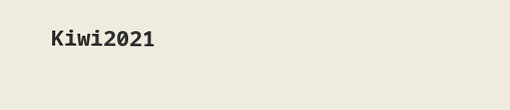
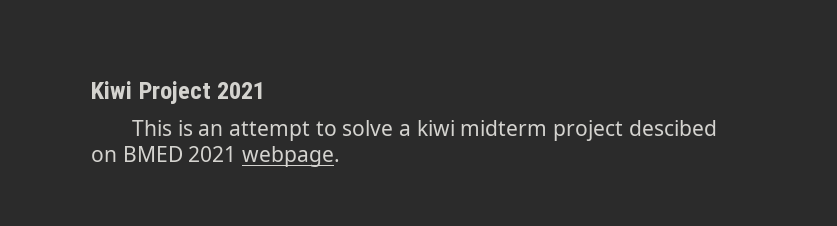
[51,29,156,47] Kiwi2021 -> [91,81,266,104] [131,120,717,141] [91,146,341,167] Kiwi Project 2021 // This is an attempt to solve a kiwi midterm project descibed on BMED 2021 webpage.

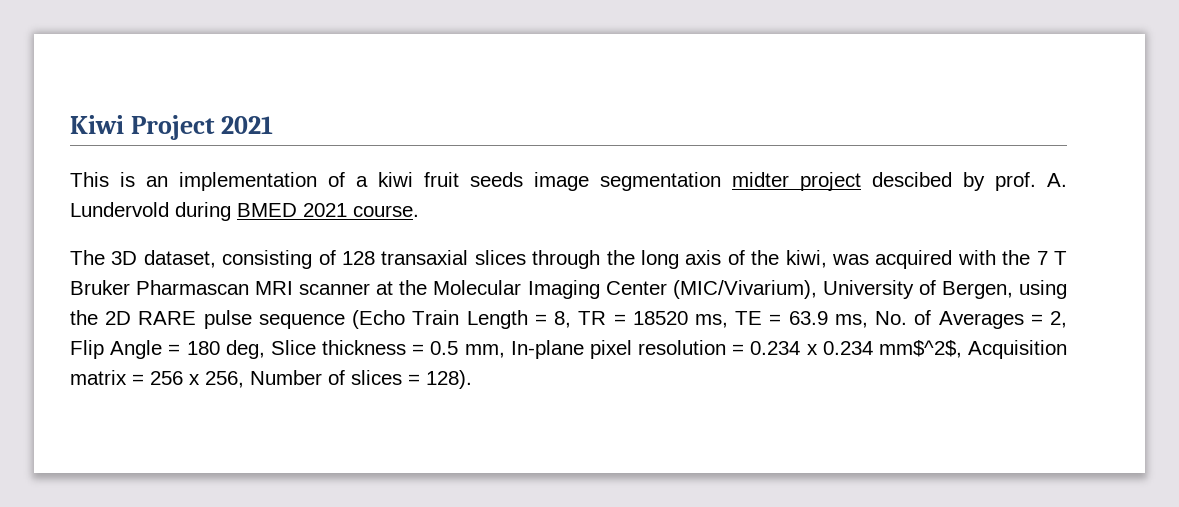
[228,120,717,141] [91,146,341,167] attempt to solve a kiwi midterm project descibed on BMED 2021 webpage. -> [179,172,1067,191] [70,202,419,221] [70,250,1067,269] [70,280,1068,299] [70,310,1068,329] [70,340,1067,359] [70,370,472,389] implementation of a kiwi fruit seeds image segmentation midter project descibed by prof. A. Lundervold during BMED 2021 course. // The 3D dataset, consisting of 128 transaxial slices through the long axis of the kiwi, was acquired with the 7 T Bruker Pharmascan MRI scanner at the Molecular Imaging Center (MIC/Vivarium), University of Bergen, using the 2D RARE pulse sequence (Echo Train Length = 8, TR = 18520 ms, TE = 63.9 ms, No. of Averages = 2, Flip Angle = 180 deg, Slice thickness = 0.5 mm, In-plane pixel resolution = 0.234 x 0.234 mm$^2$, Acquisition matrix = 256 x 256, Number of slices = 128).

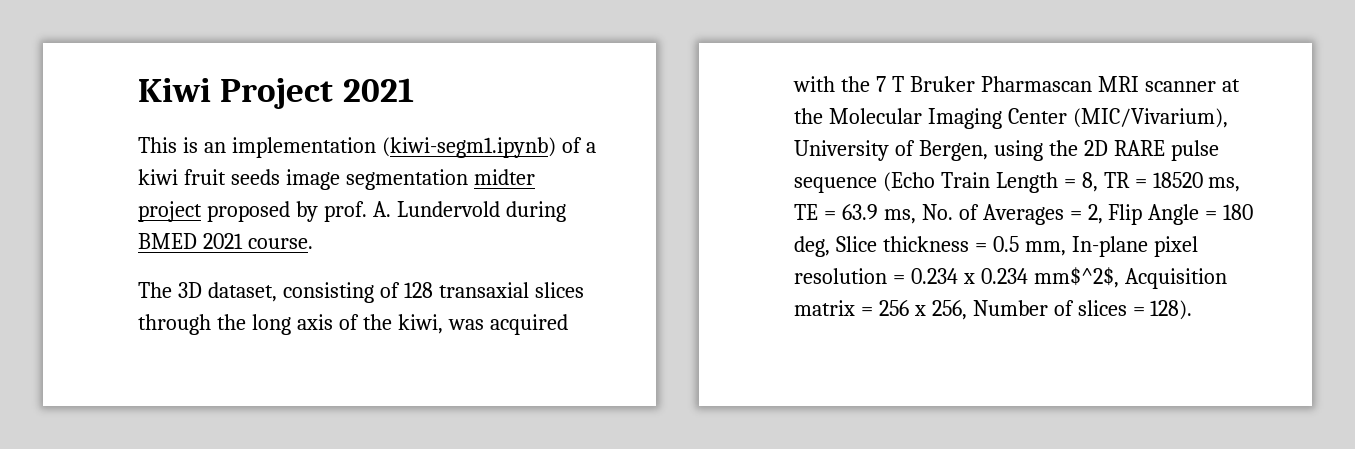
(317, 181) none -> [381,137,556,158] (kiwi-segm1.ipynb)
[872,172,952,187] descibed -> [206,201,290,222] proposed

